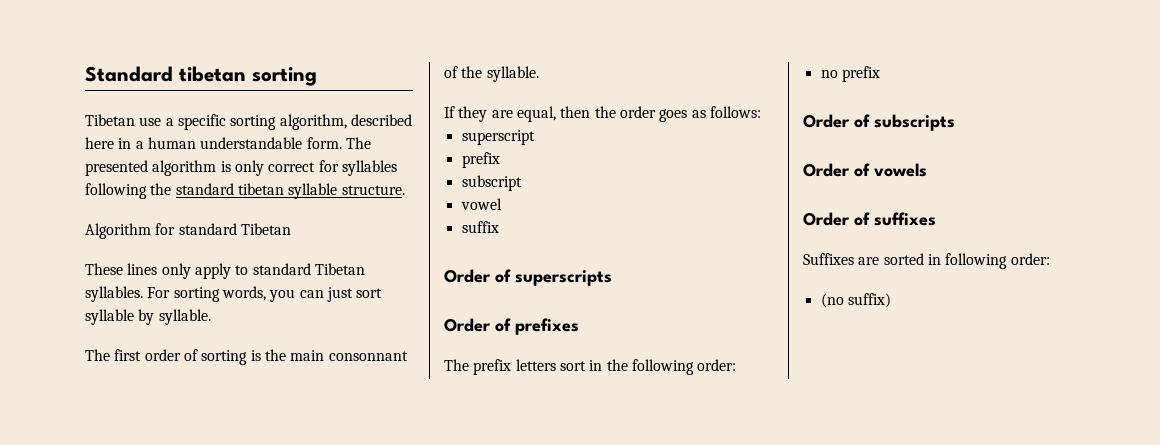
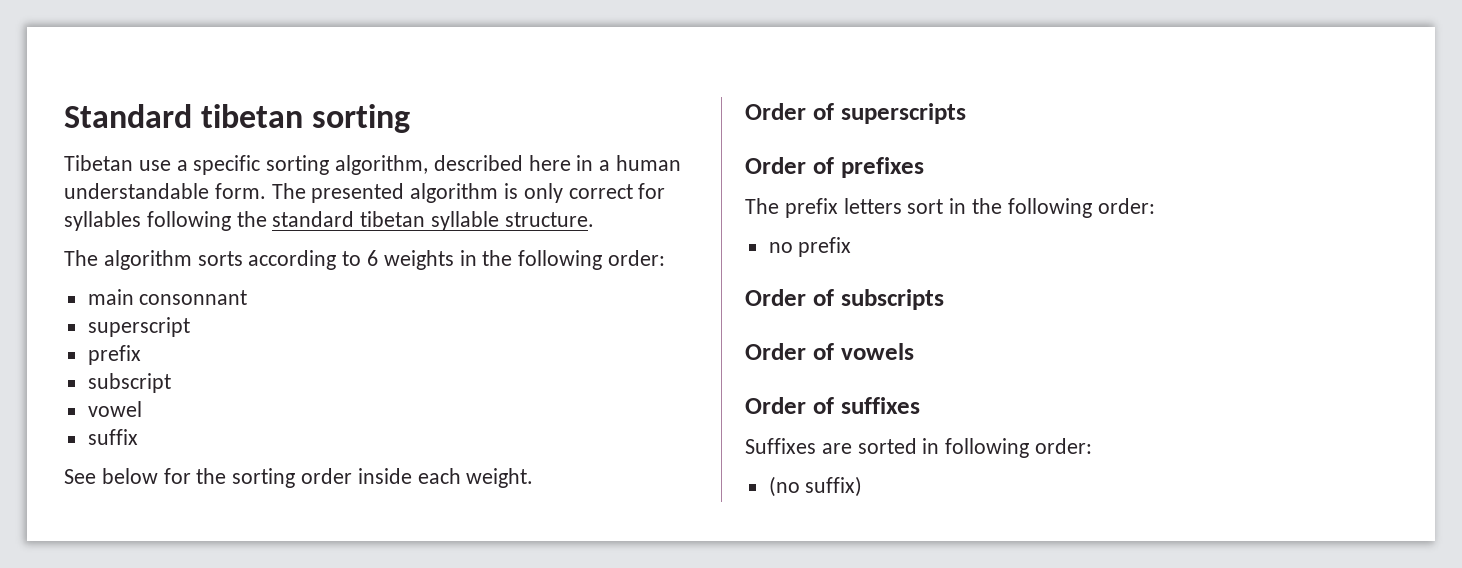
[85,223,291,239] [85,263,365,279] [85,286,383,302] [85,309,211,325] [85,349,408,365] [444,66,539,82] [444,106,761,122] Algorithm for standard Tibetan // These lines only apply to standard Tibetan syllables. For sorting words, you can just sort syllable by syllable. // The first order of sorting is the main consonnant of the syllable. // If they are equal, then the order goes as follows: -> [64,250,666,270] [87,289,248,305] The algorithm sorts according to 6 weights in the following order: // main consonnant
(499, 227) none -> [64,468,534,488] // See below for the sorting order inside each weight.

